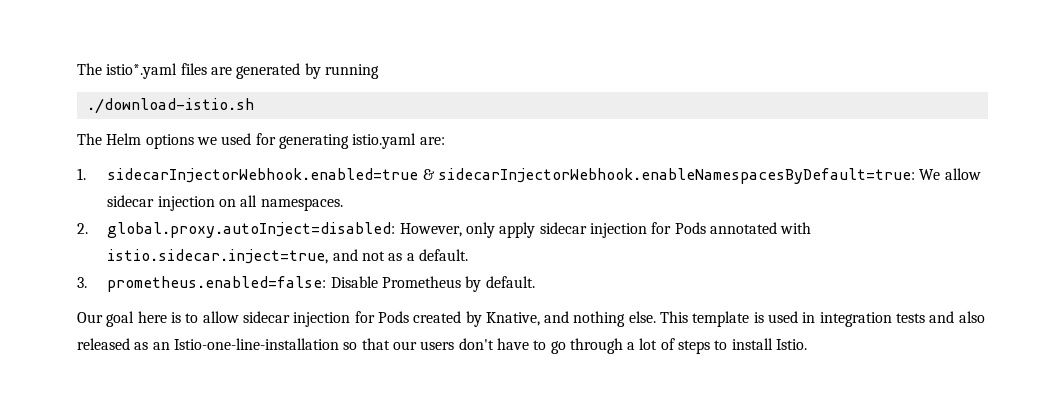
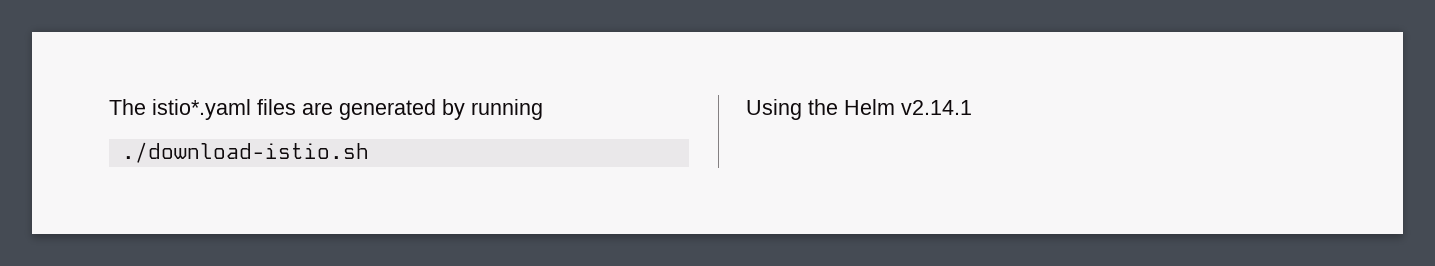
[77,133,445,149] [77,168,981,184] [107,195,343,211] [77,222,812,238] [107,249,468,264] [77,276,535,292] [77,311,985,327] [77,338,808,354] The Helm options we used for generating istio.yaml are: // 1. sidecarInjectorWebhook.enabled=true & sidecarInjectorWebhook.enableNamespacesByDefault=true: We allow sidecar injection on all namespaces. // 2. global.proxy.autoInject=disabled: However, only apply sidecar injection for Pods annotated with istio.sidecar.inject=true, and not as a default. // 3. prometheus.enabled=false: Disable Prometheus by default. // Our goal here is to allow sidecar injection for Pods created by Knative, and nothing else. This template is used in integration tests and also released as an Istio-one-line-installation so that our users don't have to go through a lot of steps to install Istio. -> [746,99,972,120] Using the Helm v2.14.1

